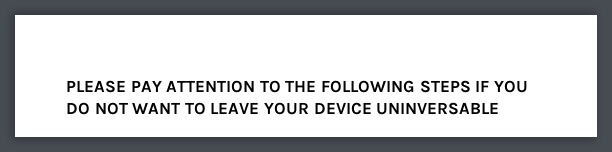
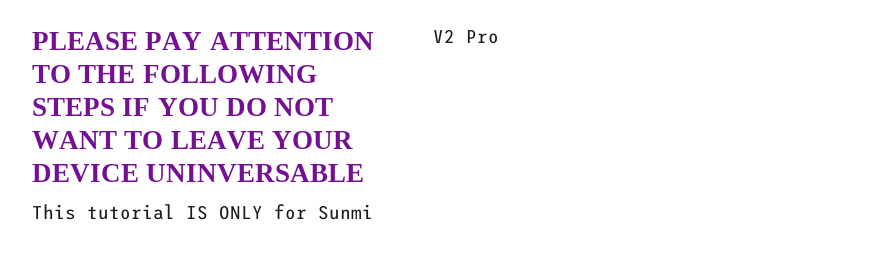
(500, 108) none -> [32,204,373,220] [433,29,499,44] // This tutorial IS ONLY for Sunmi V2 Pro

